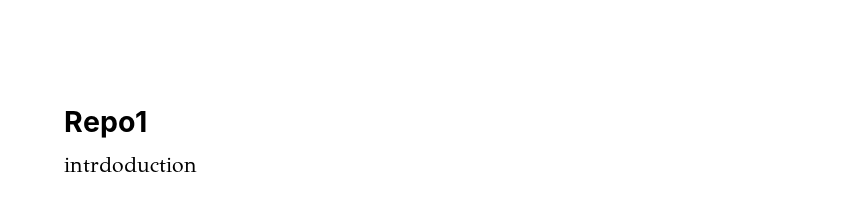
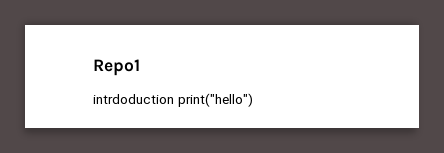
(197, 165) none -> [178,93,253,107] print("hello")

